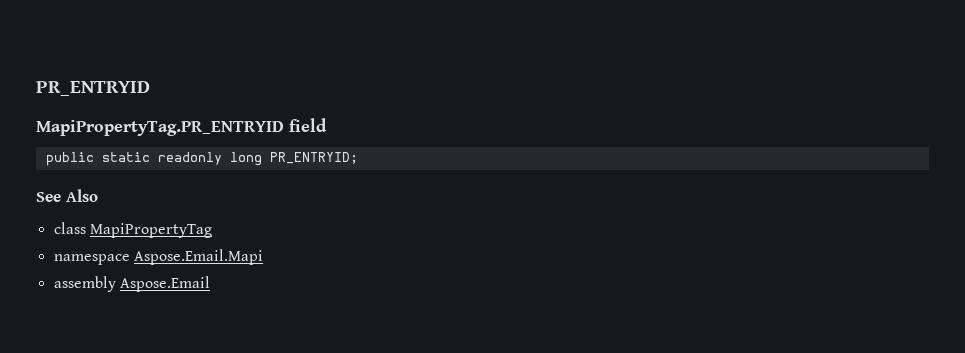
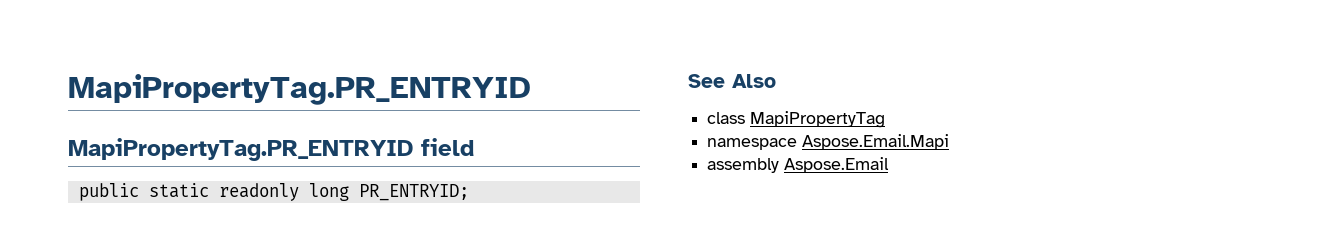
[36,81,150,96] PR_ENTRYID -> [68,74,531,105] MapiPropertyTag.PR_ENTRYID

